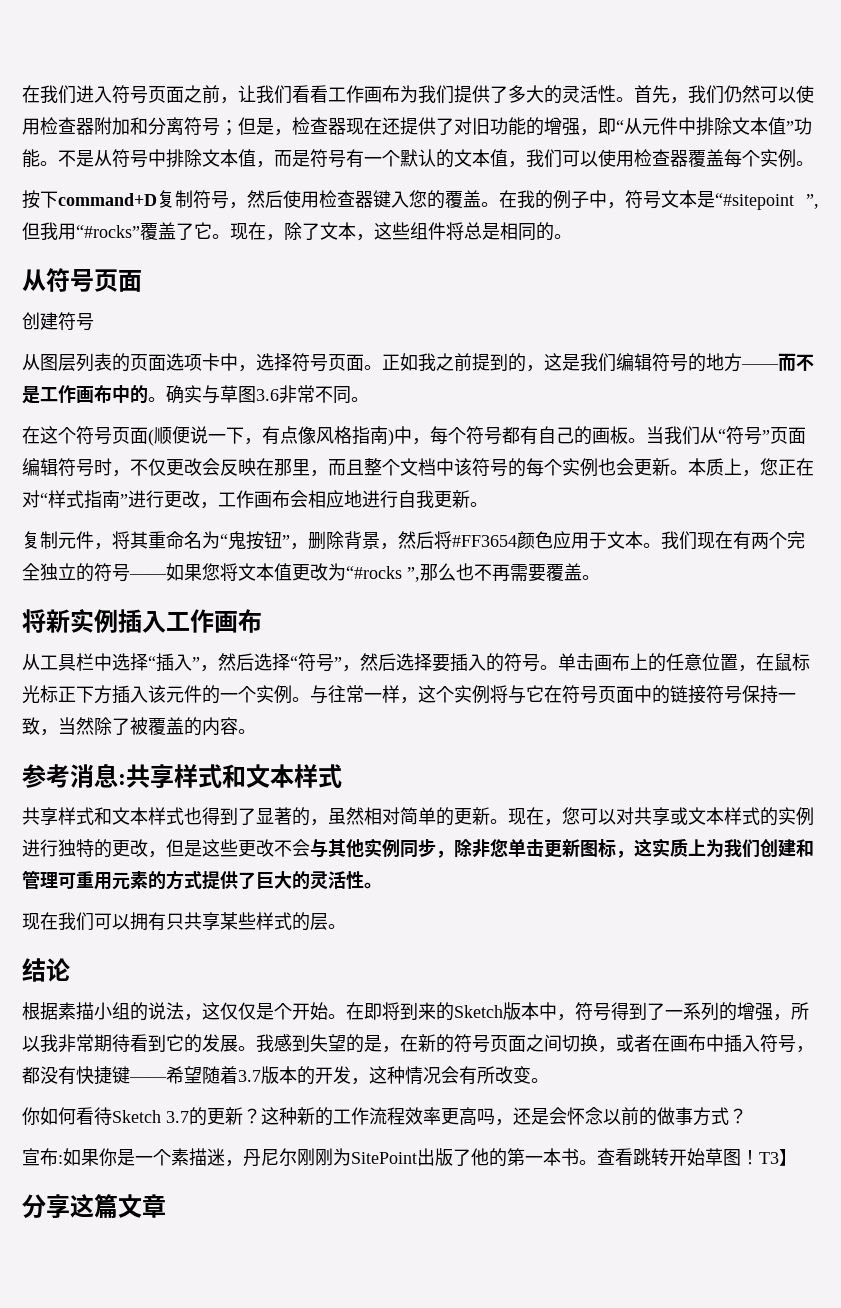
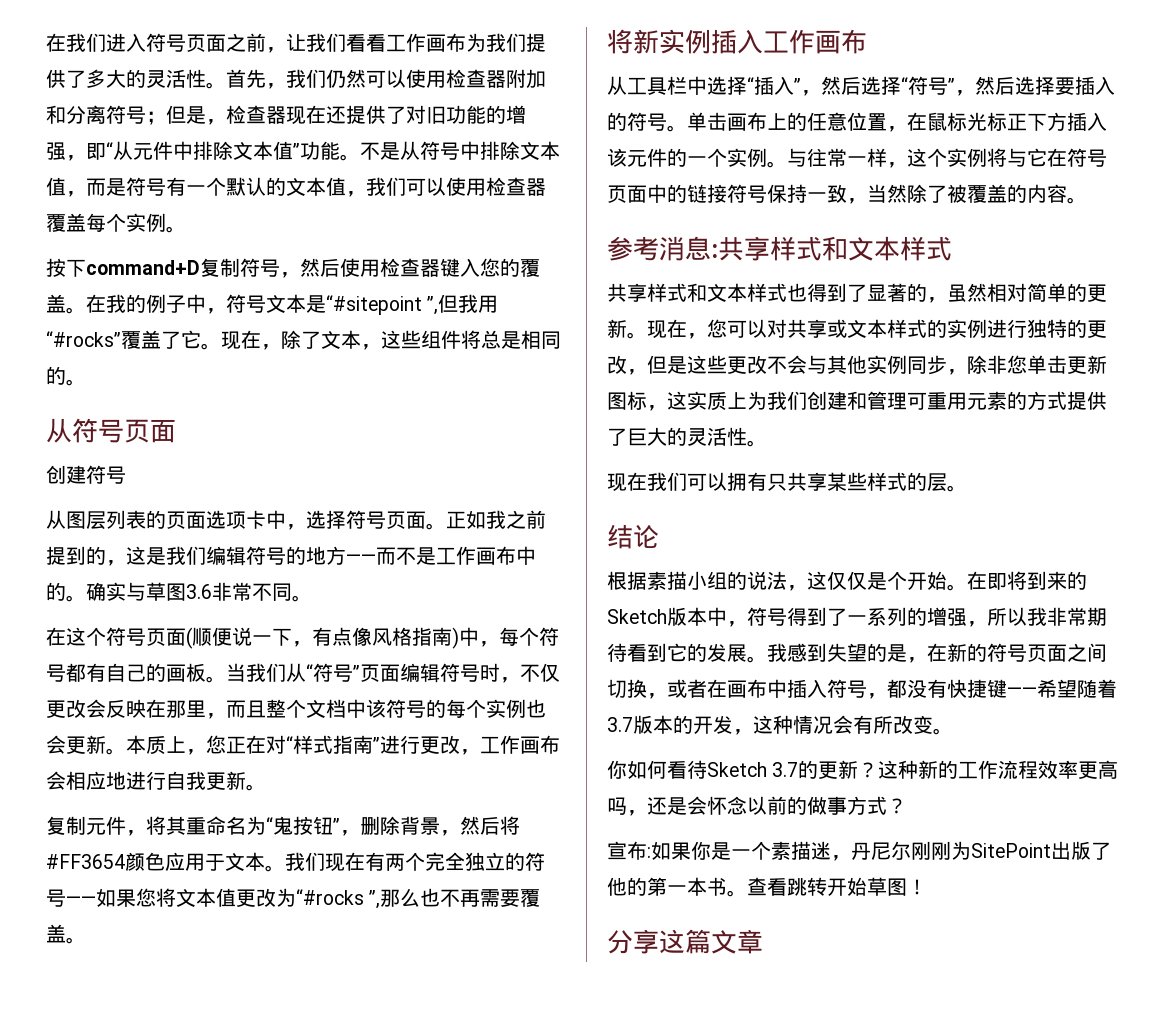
[759,1149,797,1166] T3】 -> (927, 887) none

